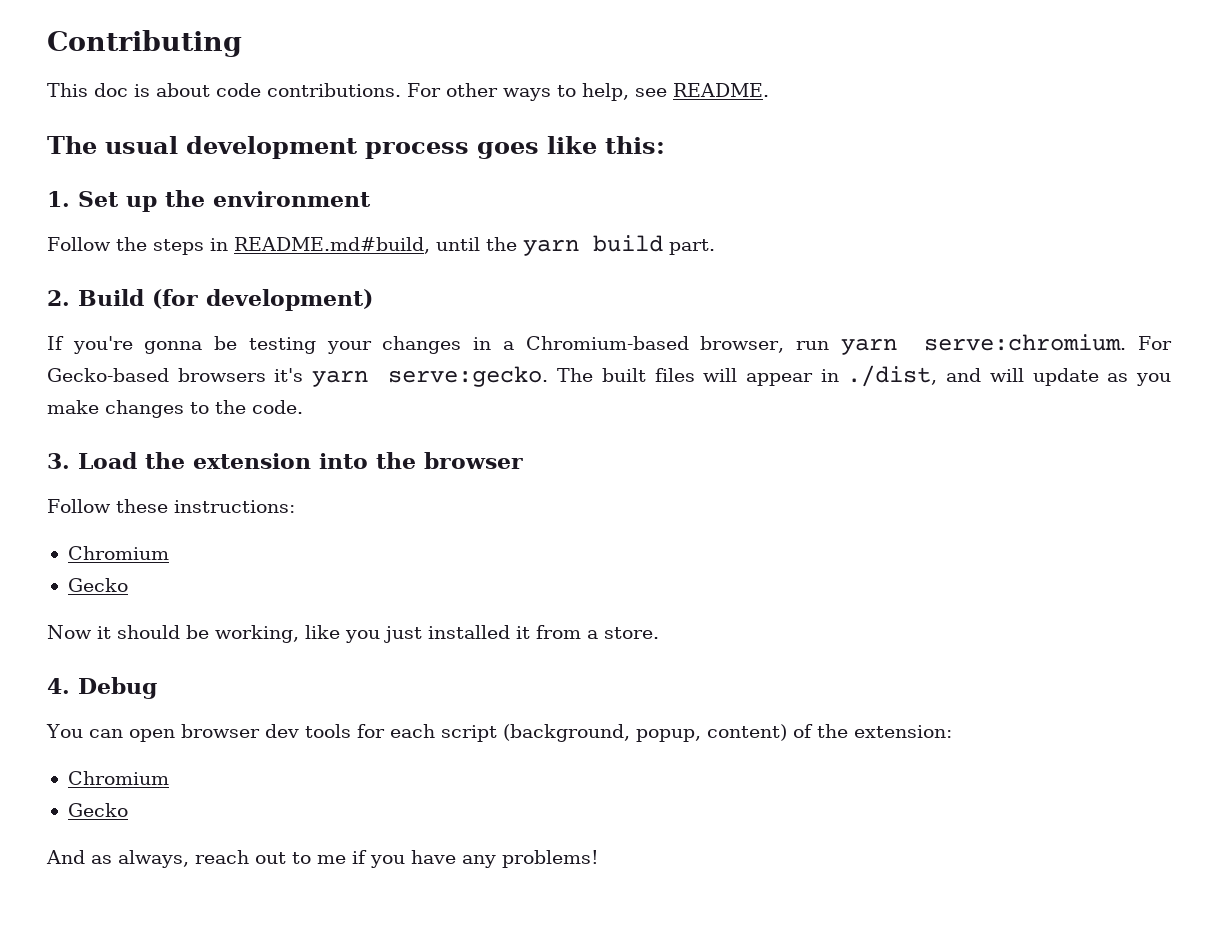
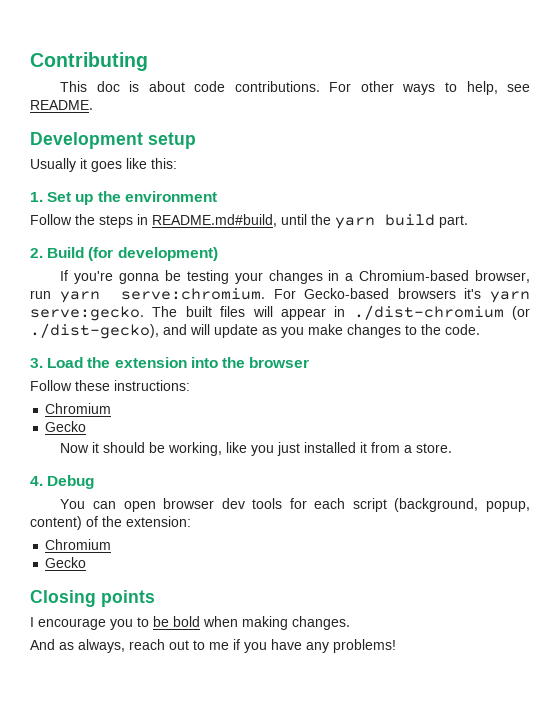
[47,136,469,159] The usual development process -> [30,132,196,149] [30,158,87,172] Development setup // Usually it
[847,365,938,387] ./dist, -> [353,305,530,320] [30,323,159,339] ./dist-chromium (or ./dist-gecko),
(128, 810) none -> [30,590,155,607] [30,616,350,630] // Closing points // I encourage you to be bold when making changes.

